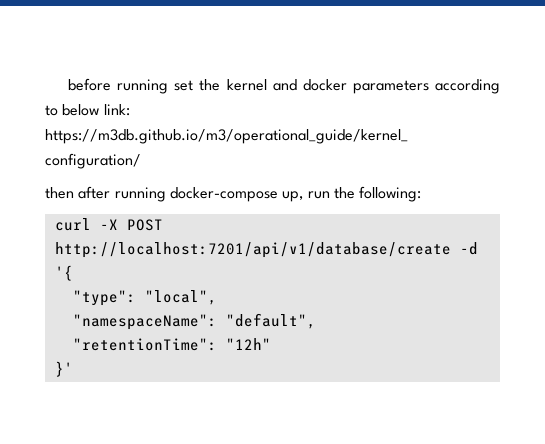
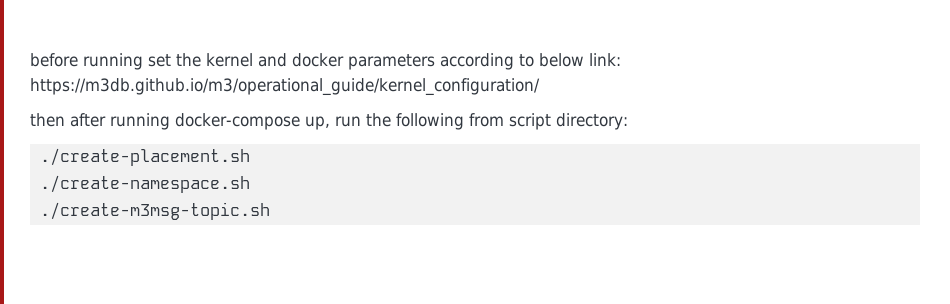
[359,186,422,202] [54,218,163,231] [54,242,478,258] [54,265,73,281] [72,290,217,306] [72,313,316,330] [72,338,271,351] [54,361,73,377] following: // curl -X POST http://localhost:7201/api/v1/database/create -d '{ // "type": "local", // "namespaceName": "default", // "retentionTime": "12h" // }' -> [395,113,628,130] [39,148,250,166] [39,175,250,193] [39,202,270,220] following from script directory: // ./create-placement.sh // ./create-namespace.sh // ./create-m3msg-topic.sh

